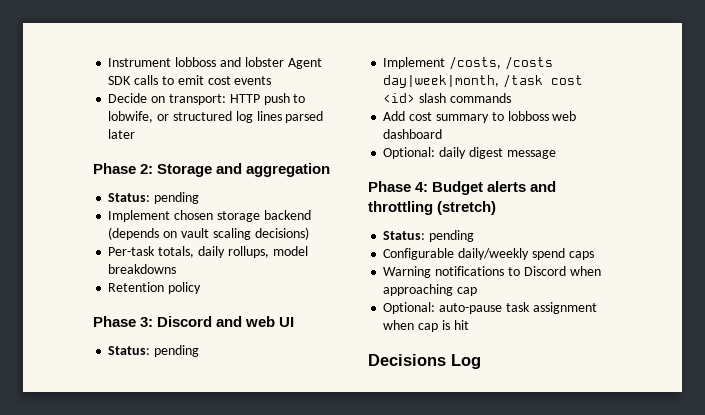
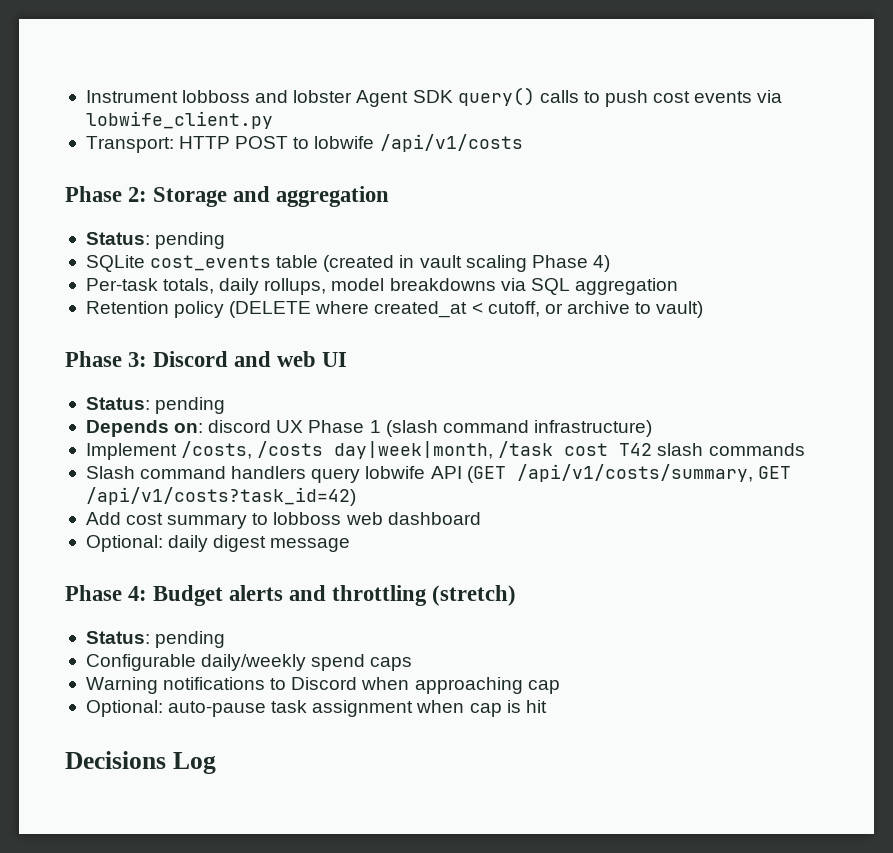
(132, 80) none -> [457,87,535,106] query()
[177,75,204,85] emit -> [605,90,649,107] push
[108,93,306,105] [108,111,324,123] [108,129,136,139] // Decide on transport: HTTP push to lobwife, or structured log lines parsed later -> [757,90,783,103] [85,111,273,129] [85,134,523,153] via lobwife_client.py // Transport: HTTP POST to lobwife /api/v1/costs
[108,210,311,222] [108,227,309,240] Implement chosen storage backend (depends on vault scaling decisions) -> [85,255,610,272] SQLite cost_events table (created in vault scaling Phase 4)
(177, 269) none -> [500,278,678,295] via SQL aggregation
(202, 288) none -> [229,301,704,318] (DELETE where created_at < cutoff, or archive to vault)
(200, 351) none -> [85,420,652,437] // Depends on: discord UX Phase 1 (slash command infrastructure)
[383,93,416,103] <id> -> [619,443,653,456] T42
(511, 98) none -> [85,464,791,483] [85,487,356,506] // Slash command handlers query lobwife API (GET /api/v1/costs/summary, GET /api/v1/costs?task_id=42)

